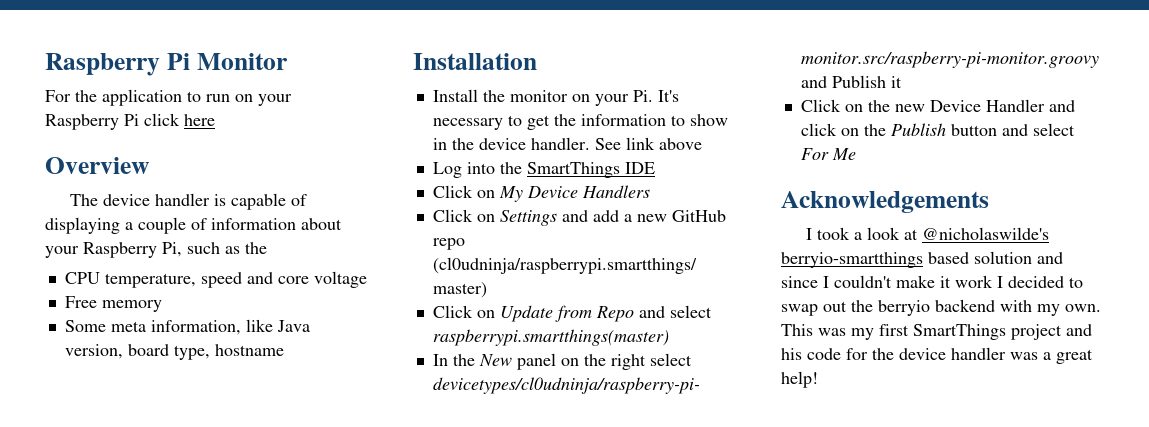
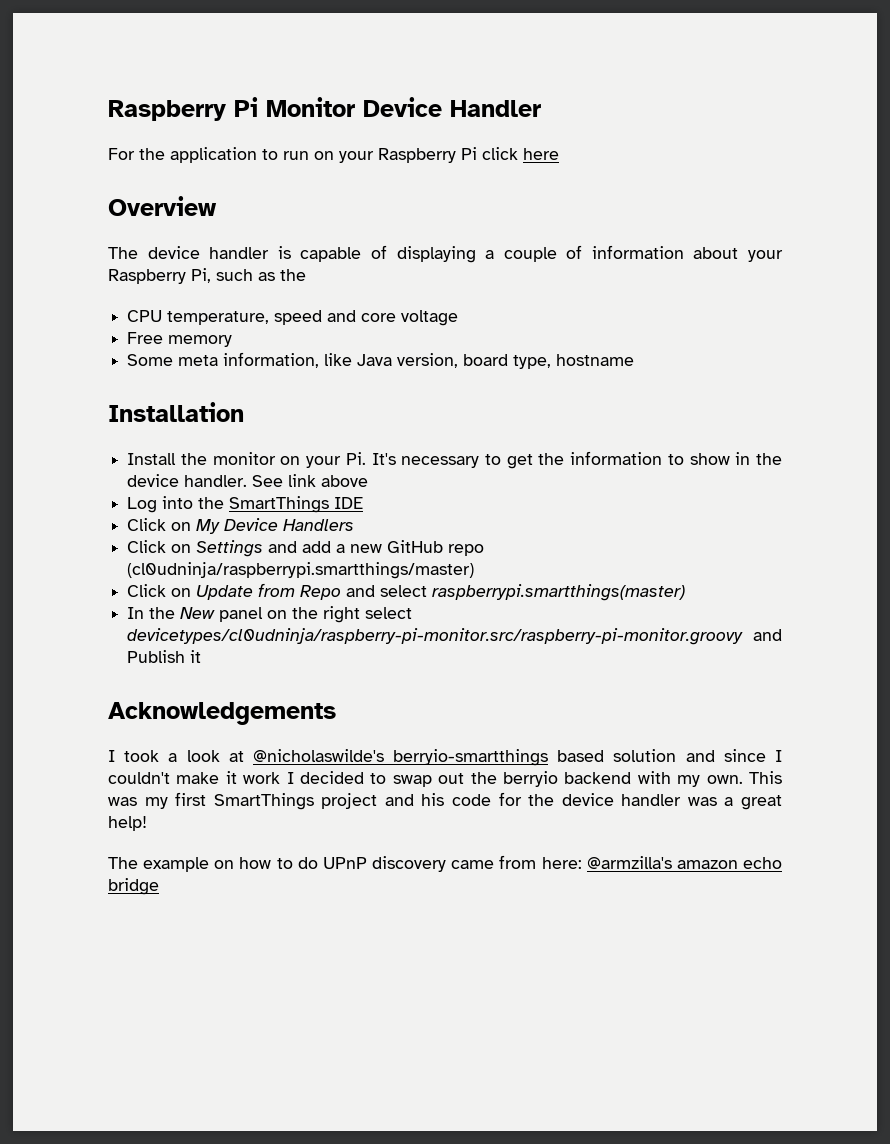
(288, 61) none -> [363,97,541,117] Device Handler
[800,99,1075,112] [800,123,1075,136] [800,148,856,160] // Click on the new Device Handler and click on the Publish button and select For Me -> (202, 656) none
(818, 379) none -> [108,855,782,872] [108,878,159,895] // The example on how to do UPnP discovery came from here: @armzilla's amazon echo bridge

